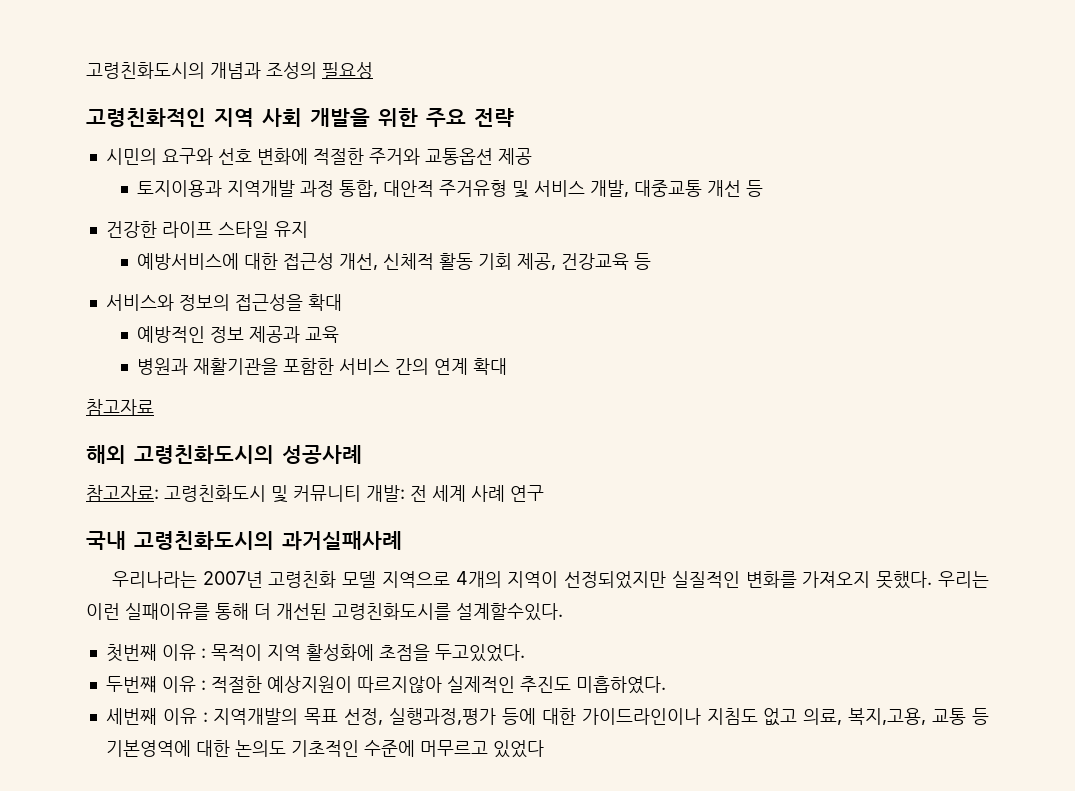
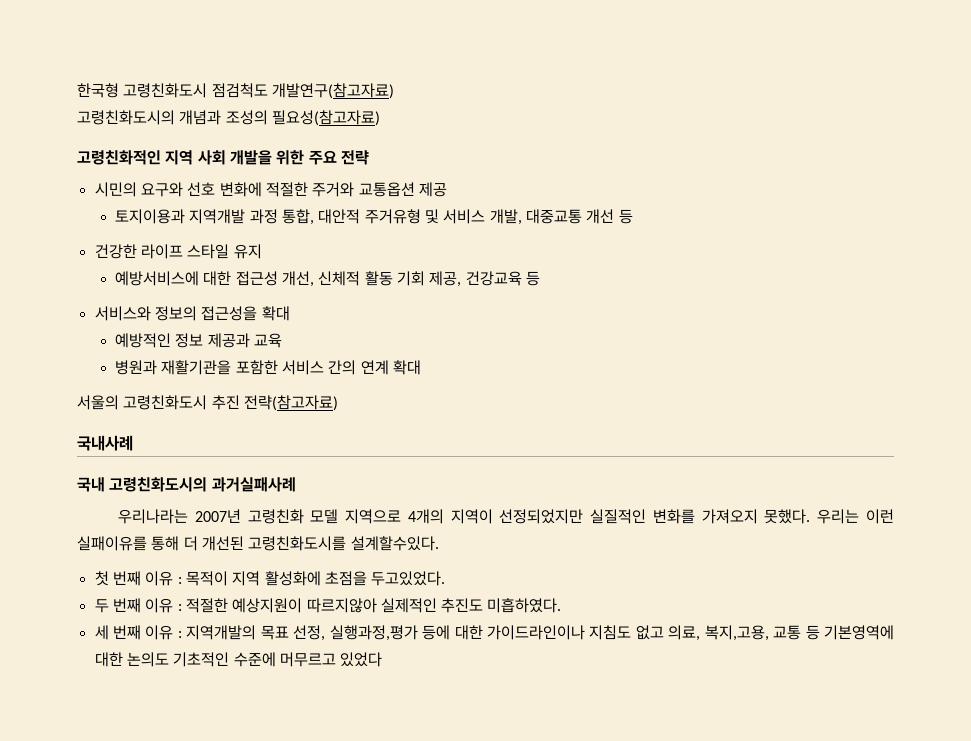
(86, 70) none -> [77,83,394,99] 한국형 고령친화도시 점검척도 개발연구(참고자료) //
[322,62,373,79] 필요성 -> [271,110,380,126] 필요성(참고자료)
[86,399,154,416] [86,445,362,464] [86,485,544,503] 참고자료 // 해외 고령친화도시의 성공사례 // 참고자료: 고령친화도시 및 커뮤니티 개발: 전 세계 사례 연구 -> [77,395,338,411] [77,435,133,451] 서울의 고령친화도시 추진 전략(참고자료) // 국내사례
[105,644,157,662] 첫번째 -> [94,571,141,586] 첫 번째
[105,675,157,693] 두번쨰 -> [94,598,141,613] 두 번째
[105,708,157,725] 세번째 -> [94,625,142,640] 세 번째

